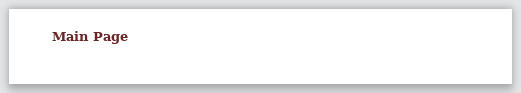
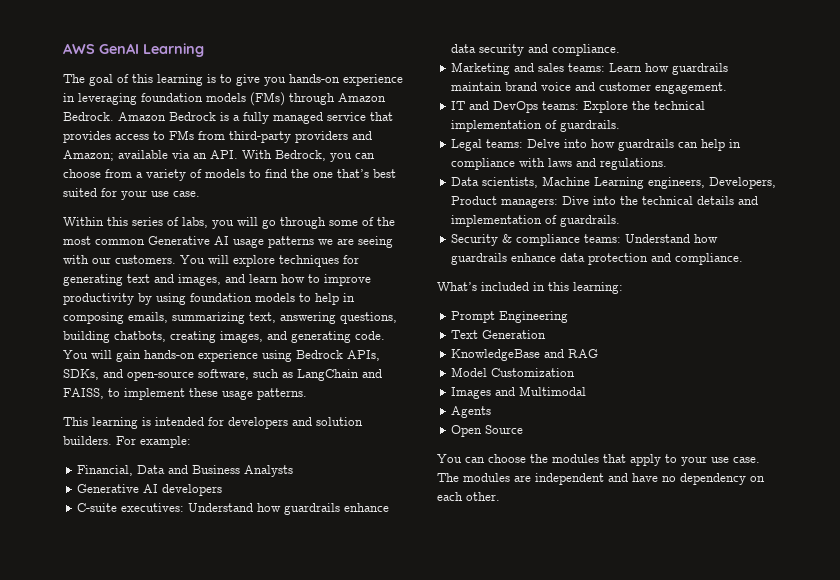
[52,31,128,44] Main Page -> [63,43,204,57] [63,74,403,86] [63,92,386,106] [63,112,393,124] [63,130,372,143] [63,150,375,162] [63,169,396,181] [63,188,200,200] [63,217,395,229] [63,236,393,248] [63,255,359,267] [63,274,371,286] [63,293,355,305] [63,312,397,324] [63,331,385,343] [63,350,380,362] [63,369,382,381] [63,388,307,400] [63,417,363,429] [63,436,191,448] [77,465,294,477] [77,484,223,496] [77,503,390,515] [451,44,621,56] [451,62,729,75] [451,82,728,94] [451,101,706,113] [451,120,621,132] [451,139,742,151] [451,158,668,170] [451,176,777,189] [451,196,759,208] [451,215,621,227] [451,234,719,246] [451,253,744,265] [437,282,623,294] [451,311,569,323] [451,330,547,339] [451,349,599,361] [451,367,576,377] [451,386,587,399] [451,406,492,418] [451,425,524,437] [437,454,760,466] [437,473,765,485] [437,492,500,501] AWS GenAI Learning // The goal of this learning is to give you hands-on experience in leveraging foundation models (FMs) through Amazon Bedrock. Amazon Bedrock is a fully managed service that provides access to FMs from third-party providers and Amazon; available via an API. With Bedrock, you can choose from a variety of models to find the one that’s best suited for your use case. // Within this series of labs, you will go through some of the most common Generative AI usage patterns we are seeing with our customers. You will explore techniques for generating text and images, and learn how to improve productivity by using foundation models to help in composing emails, summarizing text, answering questions, building chatbots, creating images, and generating code. You will gain hands-on experience using Bedrock APIs, SDKs, and open-source software, such as LangChain and FAISS, to implement these usage patterns. // This learning is intended for developers and solution builders. For example: // Financial, Data and Business Analysts // Generative AI developers // C-suite executives: Understand how guardrails enhance data security and compliance. // Marketing and sales teams: Learn how guardrails maintain brand voice and customer engagement. // IT and DevOps teams: Explore the technical implementation of guardrails. // Legal teams: Delve into how guardrails can help in compliance with laws and regulations. // Data scientists, Machine Learning engineers, Developers, Product managers: Dive into the technical details and implementation of guardrails. // Security & compliance teams: Understand how guardrails enhance data protection and compliance. // What’s included in this learning: // Prompt Engineering // Text Generation // KnowledgeBase and RAG // Model Customization // Images and Multimodal // Agents // Open Source // You can choose the modules that apply to your use case. The modules are independent and have no dependency on each other.

